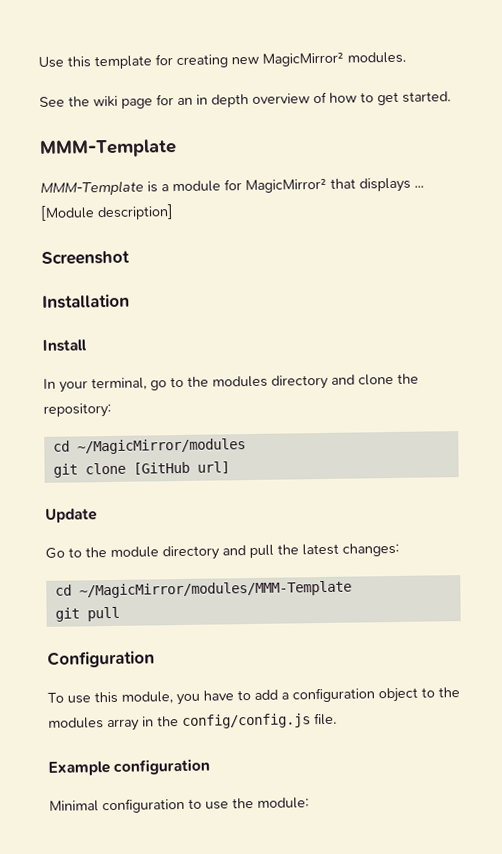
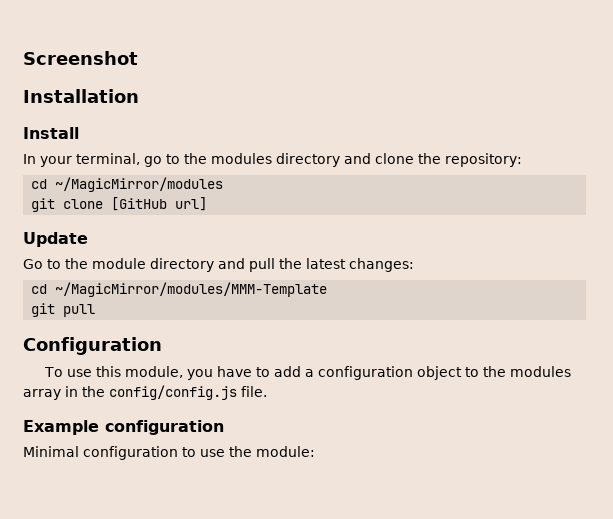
[38,51,406,70] [39,91,451,109] [39,139,177,158] [40,177,424,196] [40,204,174,221] Use this template for creating new MagicMirror² modules. // See the wiki page for an in depth overview of how to get started. // MMM-Template // MMM-Template is a module for MagicMirror² that displays ... [Module description] // -> (23, 58) none

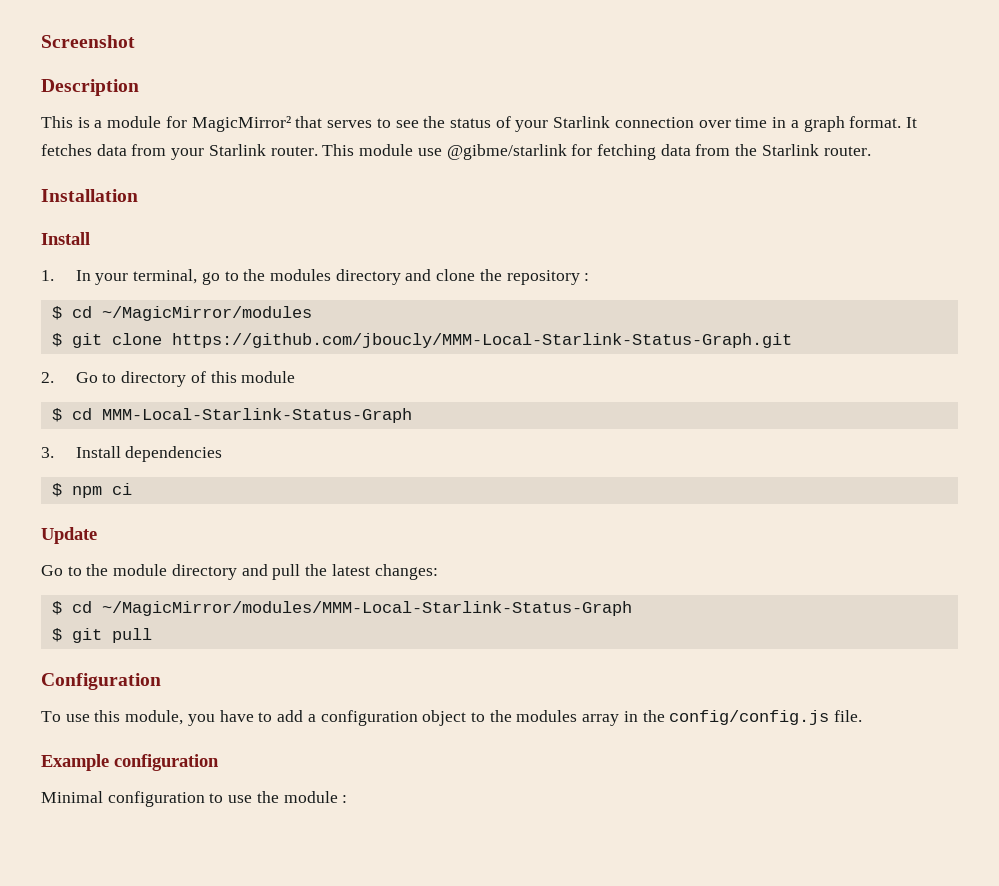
(138, 58) none -> [41,79,139,96] [41,116,917,132] [41,144,871,160] // Description // This is a module for MagicMirror² that serves to see the status of your Starlink connection over time in a graph format. It fetches data from your Starlink router. This module use @gibme/starlink for fetching data from the Starlink router.
(79, 133) none -> [41,270,54,281] 1.
[445,153,522,167] repository: // -> [506,270,590,285] [51,306,62,320] repository : // $
(224, 184) none -> [51,333,62,347] $
[111,197,208,211] [GitHub url] -> [171,333,792,348] [41,371,296,387] [51,408,412,423] [41,446,223,462] [51,483,132,498] https://github.com/jboucly/MMM-Local-Starlink-Status-Graph.git // 2. Go to directory of this module // $ cd MMM-Local-Starlink-Status-Graph // 3. Install dependencies // $ npm ci
[31,282,328,297] cd ~/MagicMirror/modules/MMM-Template // -> [51,601,632,616] [51,628,62,642] $ cd ~/MagicMirror/modules/MMM-Local-Starlink-Status-Graph // $
[256,446,315,457] module: -> [283,791,348,803] module :

